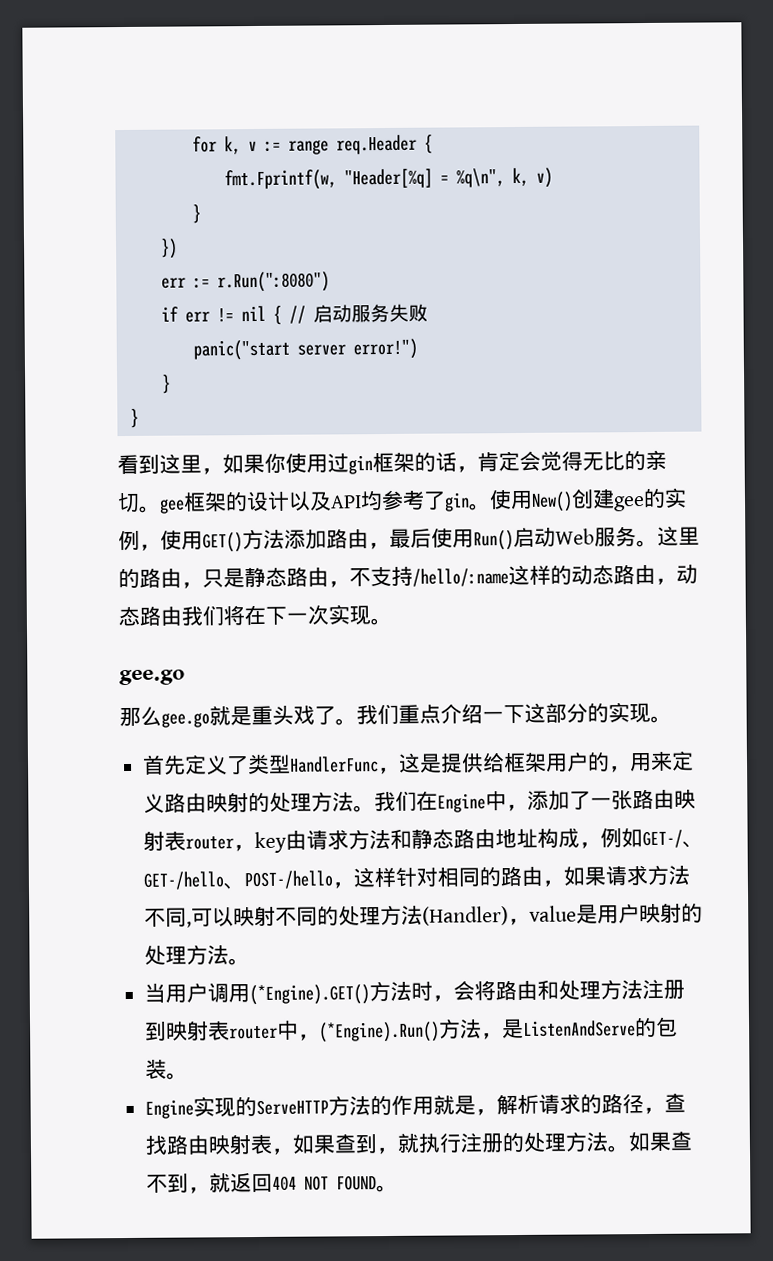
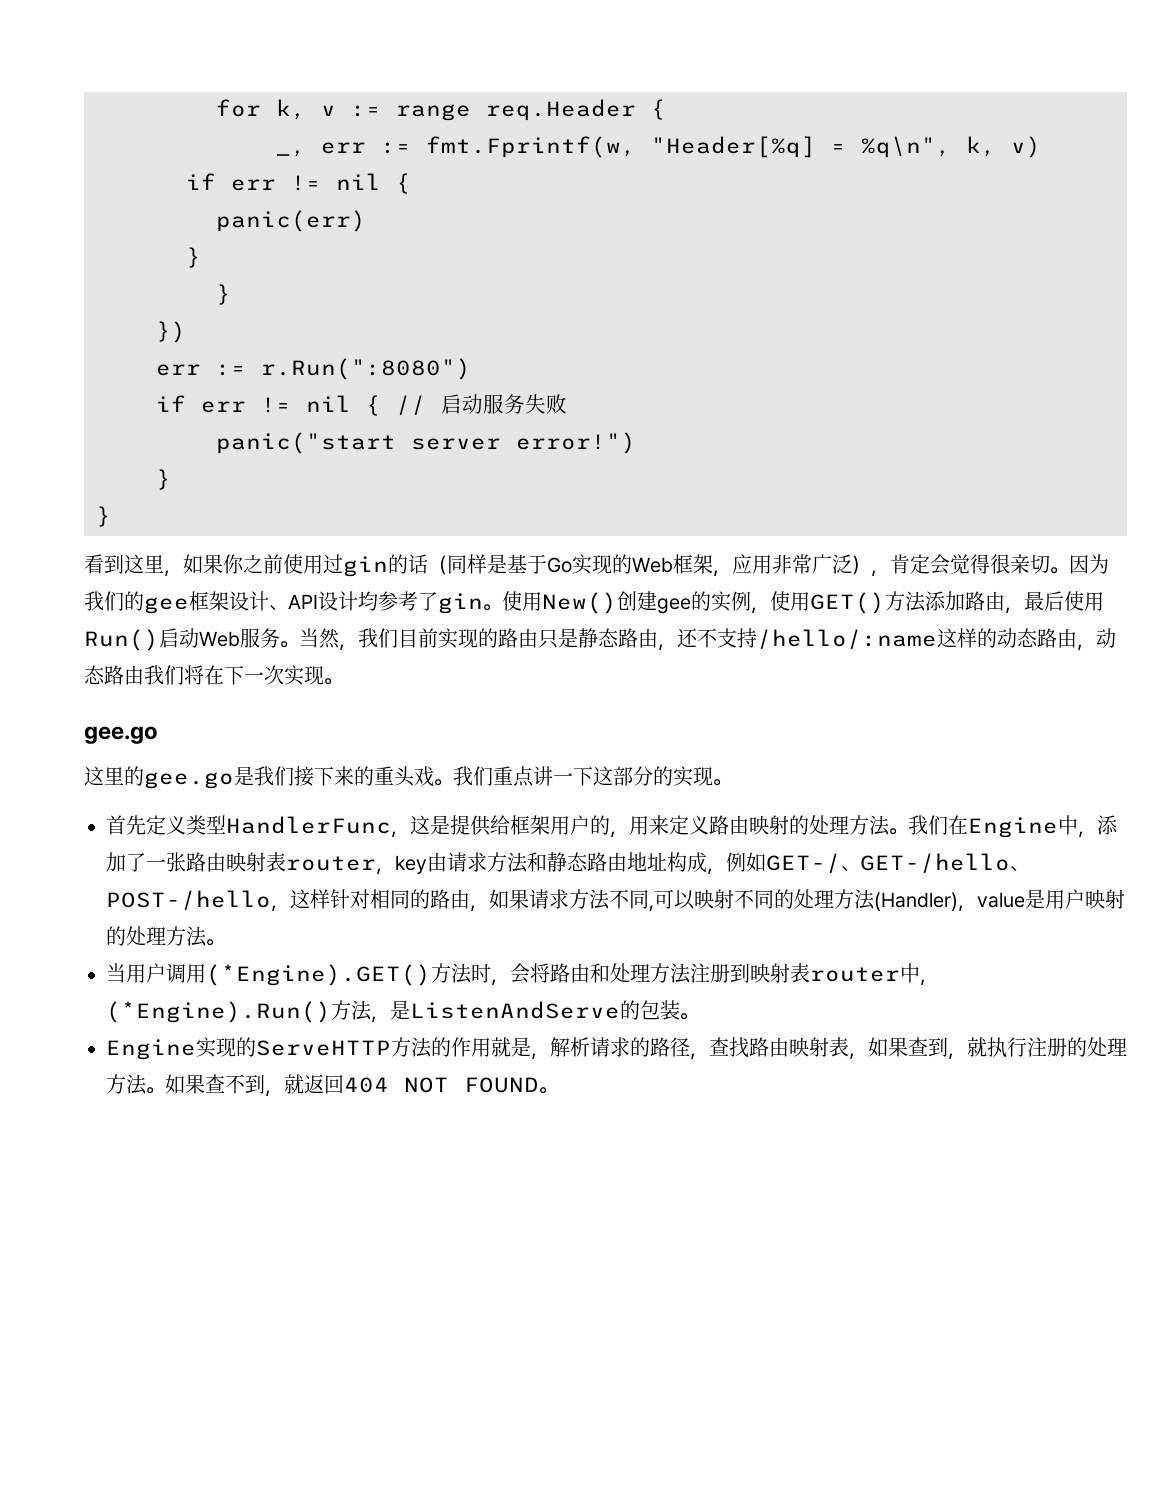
(433, 144) none -> [276,142,411,157] _, err :=
(553, 177) none -> [186,173,411,194] [216,210,366,232] [186,247,201,268] // if err != nil { // panic(err) // }
(286, 463) none -> [243,554,283,574] 之前
[372,449,667,473] [117,491,362,514] 框架的话，肯定会觉得无比的亲切。gee框架的设计以及API -> [388,554,1109,577] [84,591,358,614] 的话（同样是基于Go实现的Web框架，应用非常广泛），肯定会觉得很亲切。因为我们的gee框架设计、API设计
[657,525,700,546] [118,567,203,589] 这里的路由， -> [299,628,538,651] 当然，我们目前实现的路由
(350, 584) none -> [677,628,698,648] 还
[119,705,336,728] 那么gee.go就是重头戏了 -> [84,766,434,789] 这里的gee.go是我们接下来的重头戏
[440,704,483,724] 介绍 -> [533,766,553,786] 讲
[226,756,250,775] 了 -> (186, 825) none

